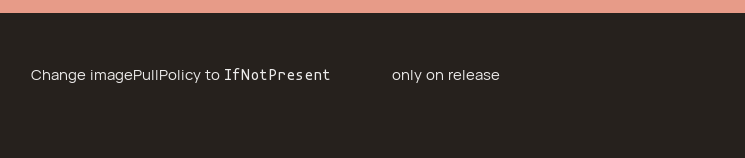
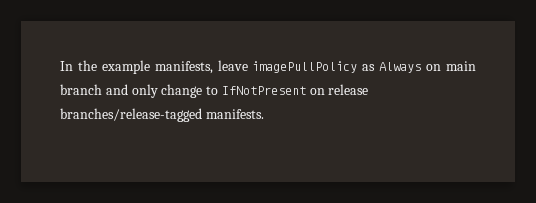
[31,70,202,83] Change imagePullPolicy -> [60,60,477,74] [60,84,203,98] In the example manifests, leave imagePullPolicy as Always on main branch and only change
[392,70,422,83] only -> (306, 90) none
(501, 75) none -> [60,108,264,122] branches/release-tagged manifests.

